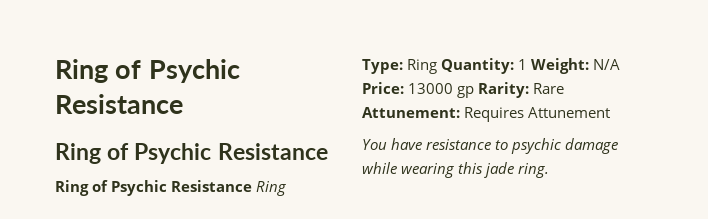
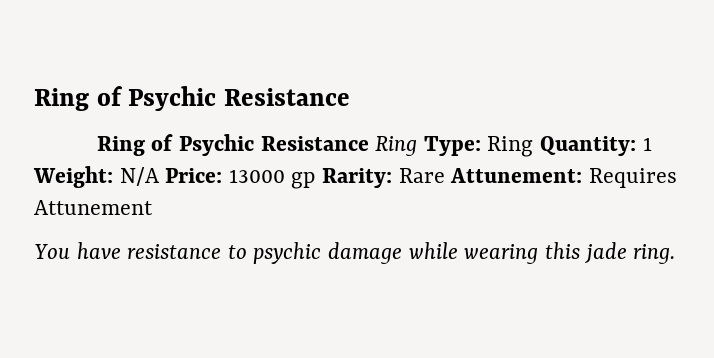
[55,59,240,83] [55,94,183,114] [55,143,328,164] [55,180,253,196] Ring of Psychic Resistance // Ring of Psychic Resistance // Ring of Psychic Resistance -> [34,86,351,111] [96,134,369,156] Ring of Psychic Resistance // Ring of Psychic Resistance

